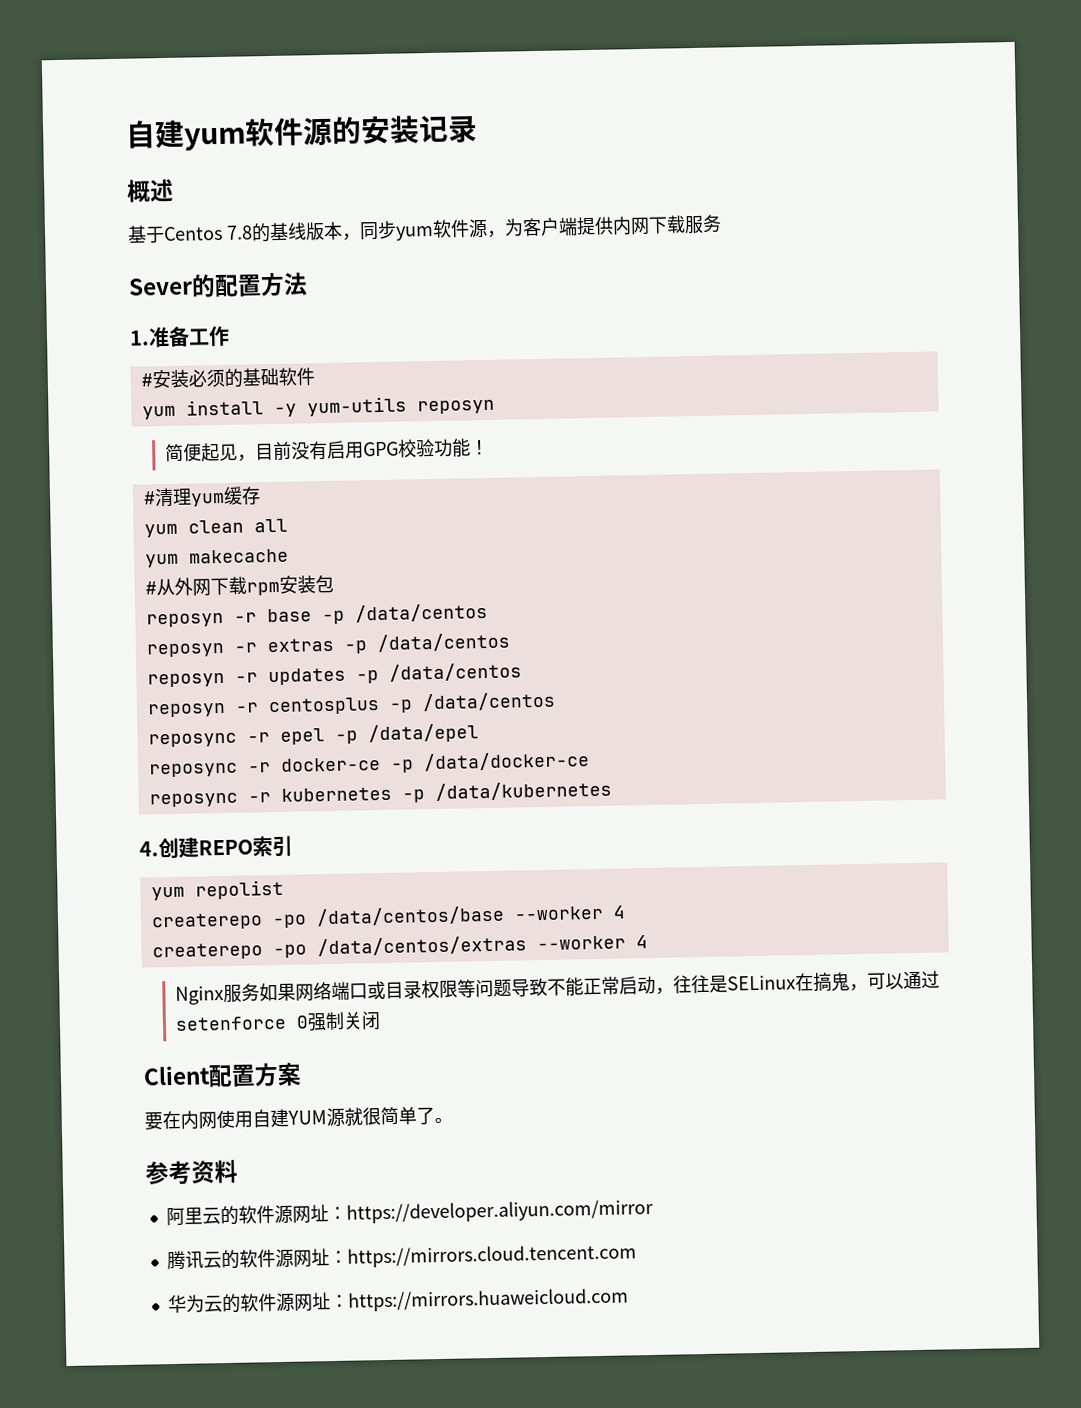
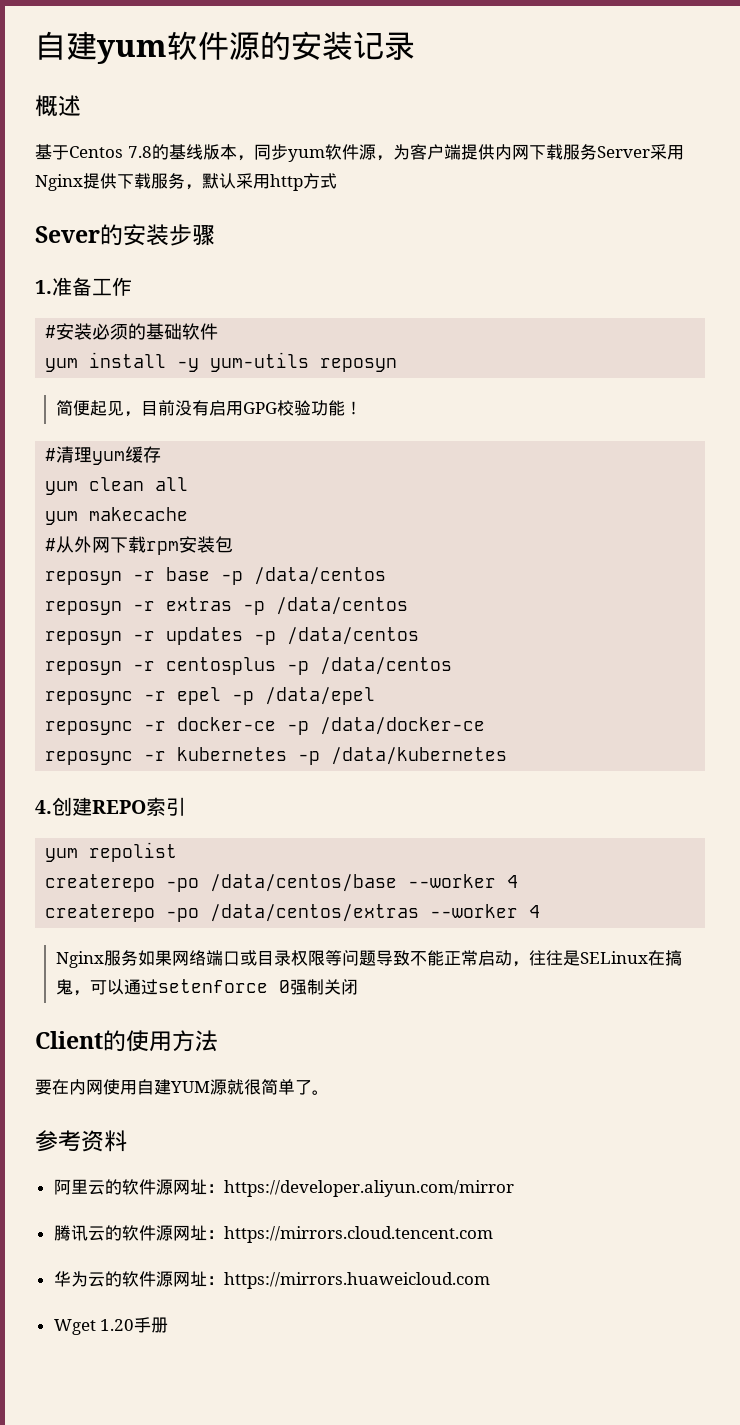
(722, 223) none -> [596,144,684,160] [35,173,337,191] Server采用Nginx提供下载服务，默认采用http方式
[214,272,308,298] 配置方法 -> [123,224,215,246] 安装步骤
[208,1062,302,1088] 配置方案 -> [103,1030,218,1052] 的使用方法
(629, 1299) none -> [53,1317,169,1335] // Wget 1.20手册

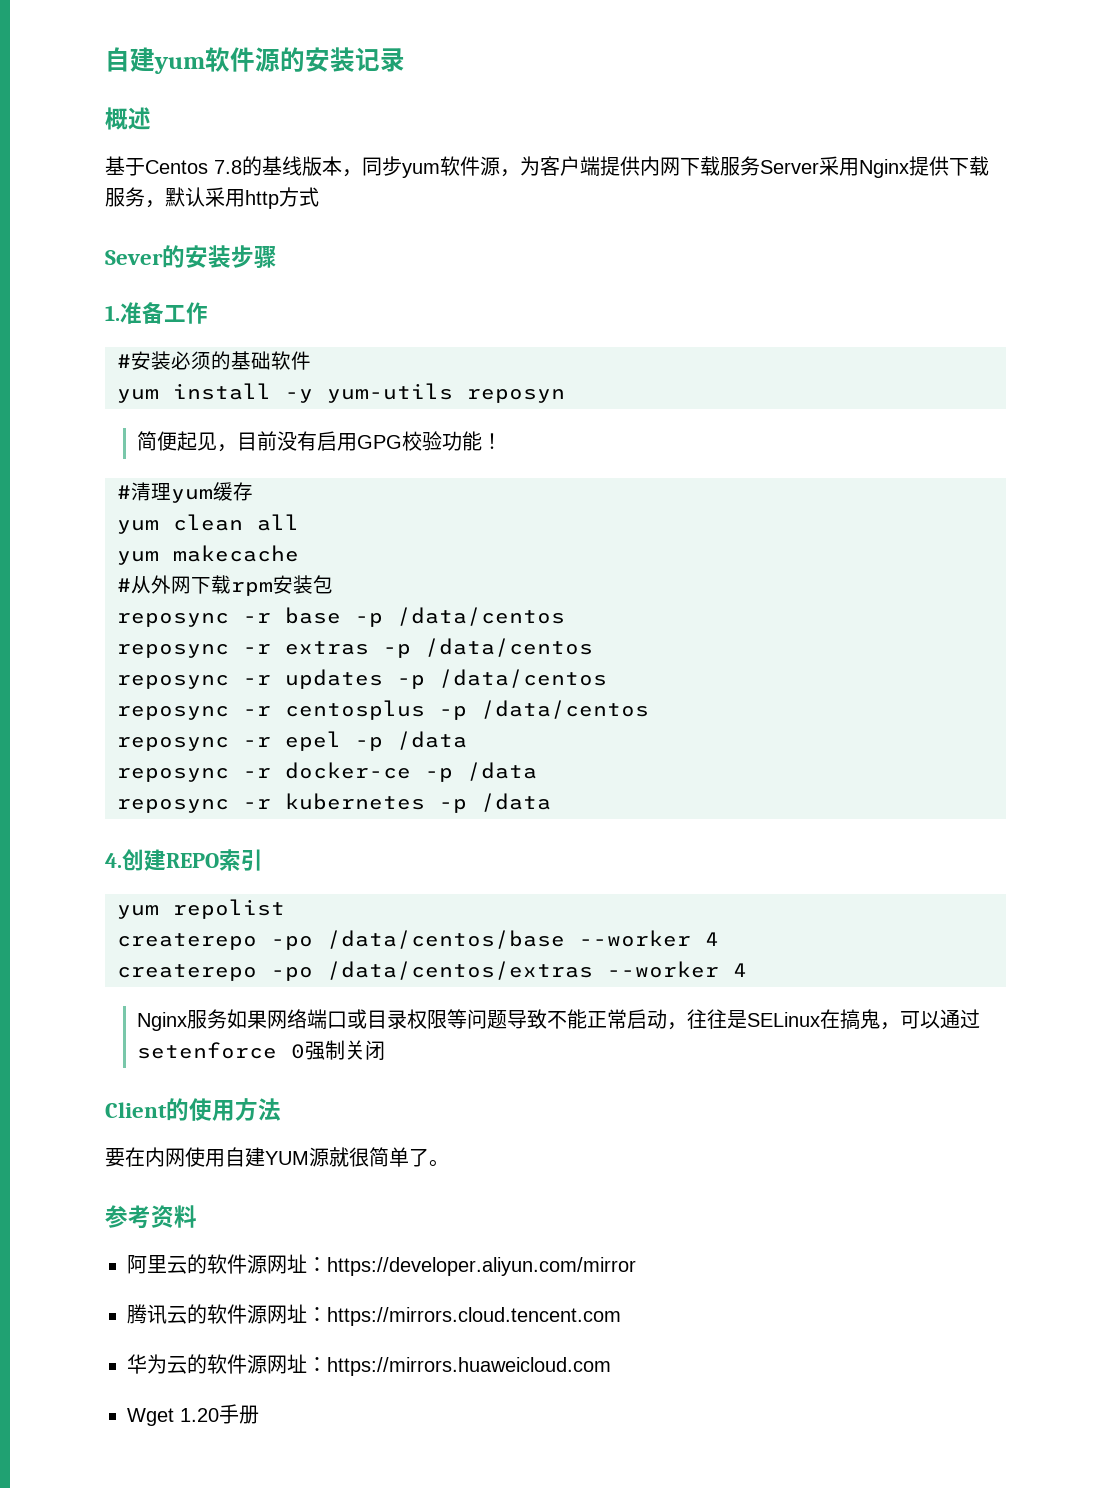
[45,571,123,585] reposyn -> [117,613,229,627] reposync
[45,601,123,615] reposyn -> [117,644,229,658] reposync
[45,631,123,645] reposyn -> [117,675,229,689] reposync
[45,661,123,675] reposyn -> [117,706,229,720] reposync
[265,687,376,705] /data/epel -> [397,731,467,750] /data
[320,717,486,735] /data/docker-ce -> [467,762,537,781] /data
[331,747,508,765] /data/kubernetes -> [481,793,551,812] /data

